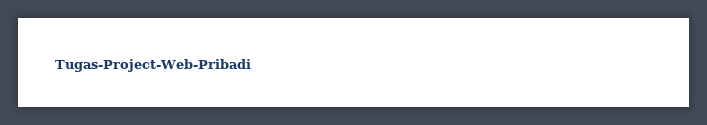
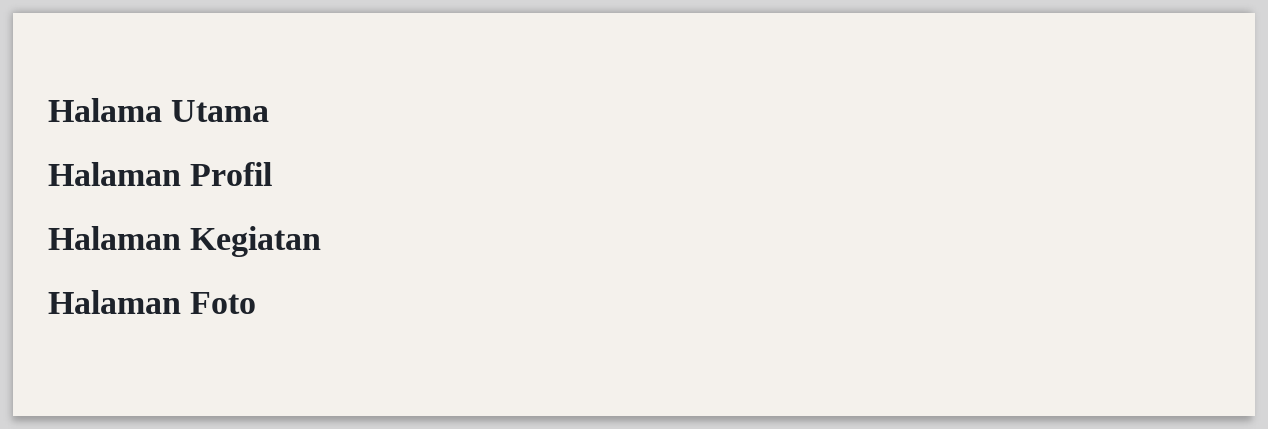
[55,59,251,72] Tugas-Project-Web-Pribadi -> [48,98,270,122] [48,162,273,186] [48,226,322,257] [48,290,257,314] Halama Utama // Halaman Profil // Halaman Kegiatan // Halaman Foto

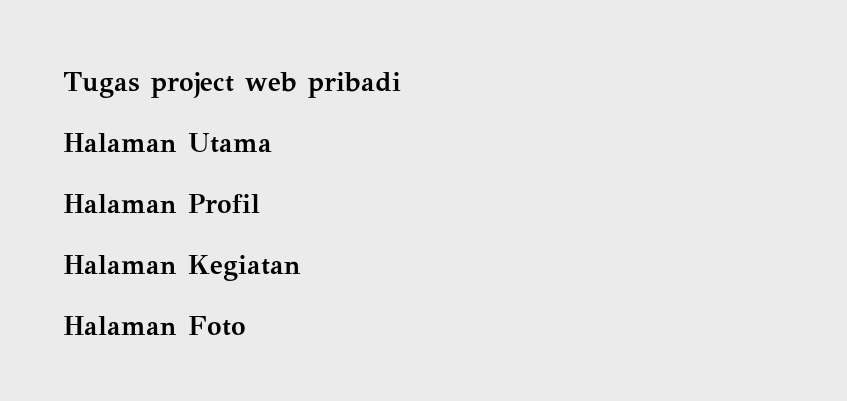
[48,98,162,122] Halama -> [63,72,401,98] [63,133,177,152] Tugas project web pribadi // Halaman

